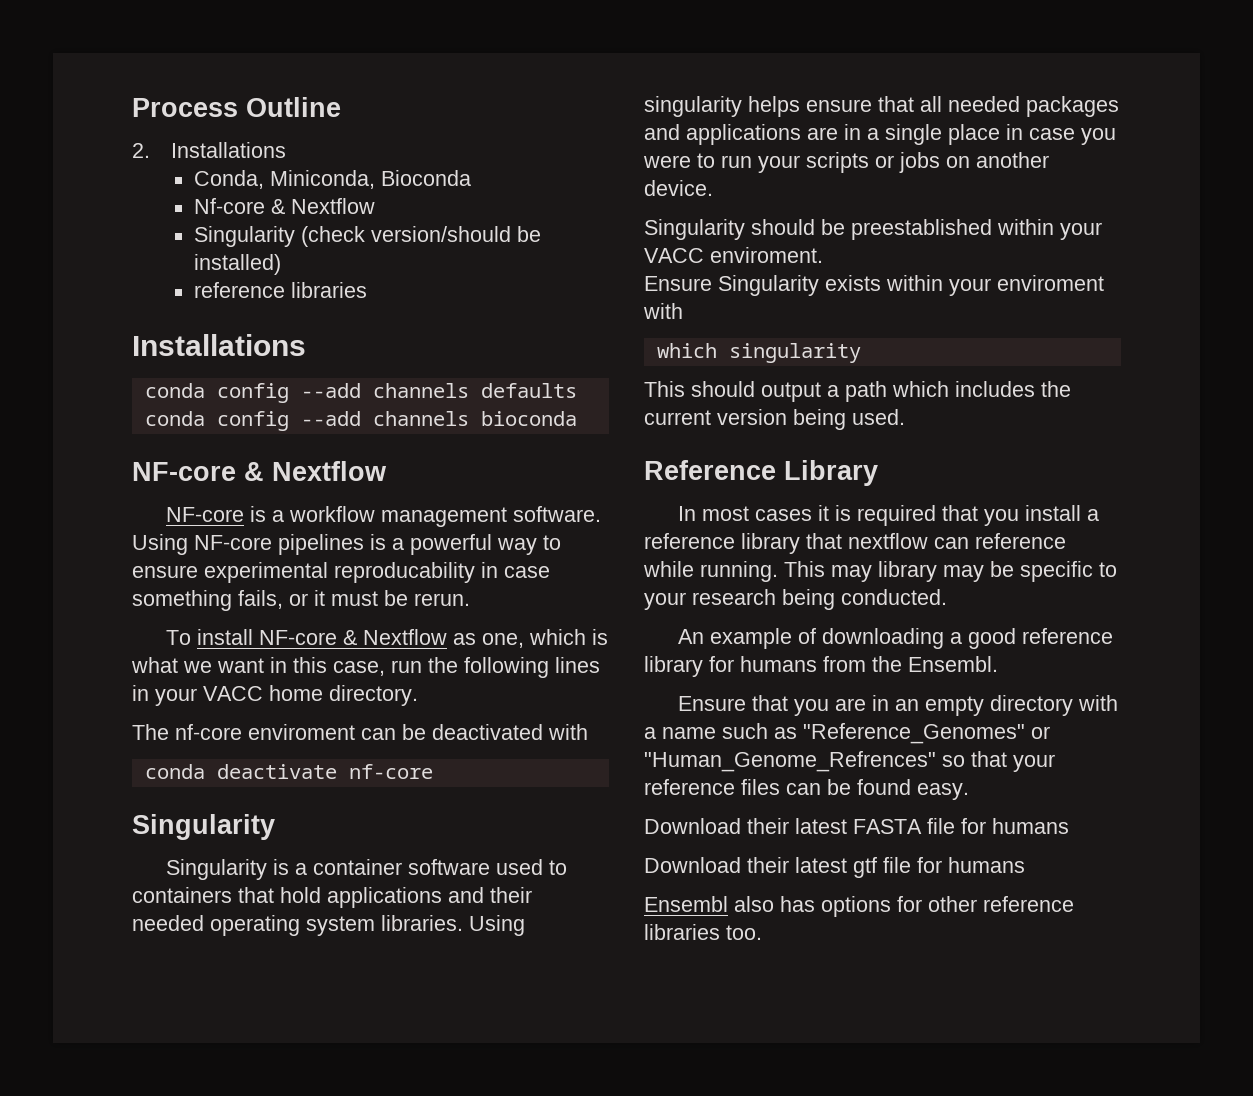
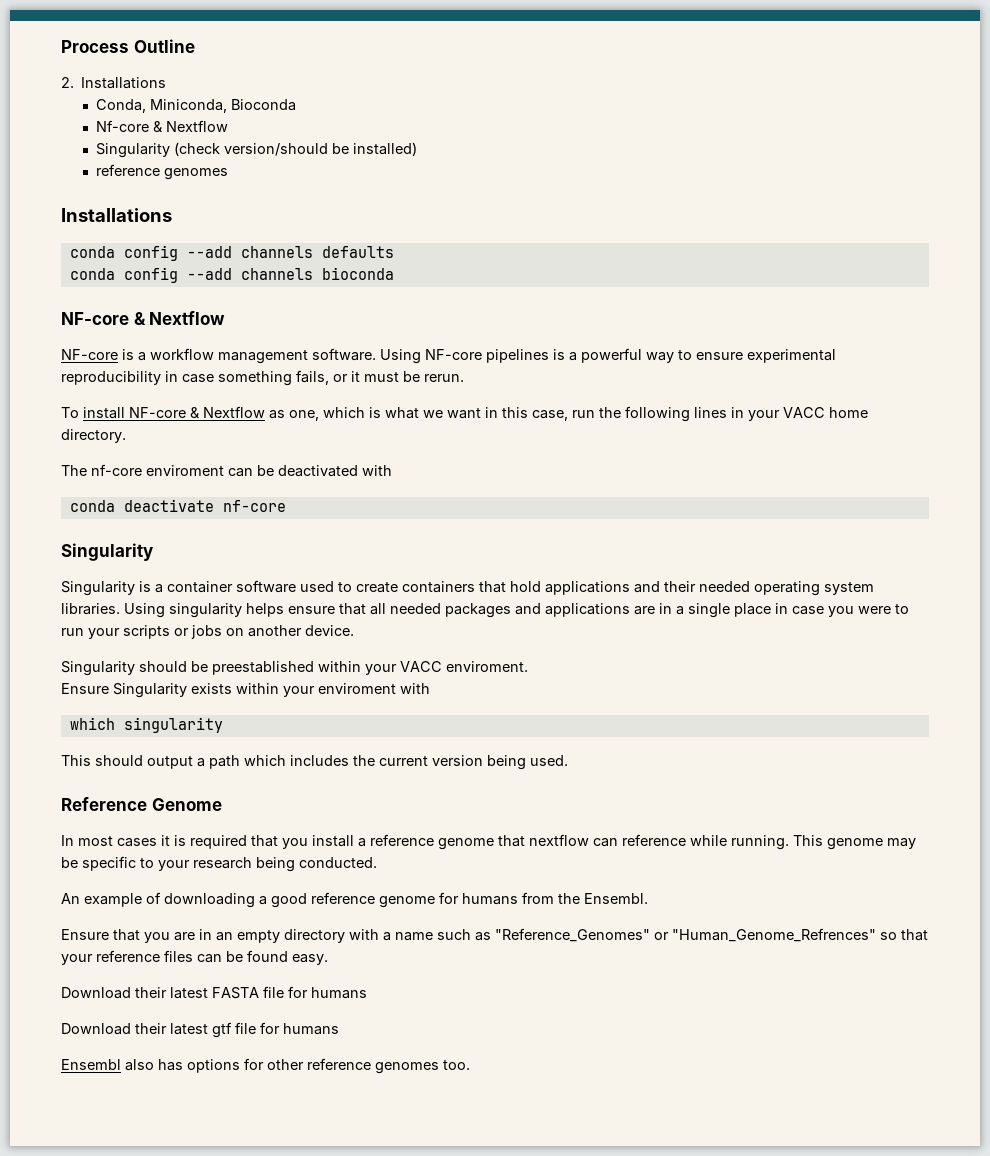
[291,282,368,298] libraries -> [164,168,229,180] genomes
[334,562,475,583] reproducability -> [61,371,161,385] reproducibility
(568, 867) none -> [356,582,398,593] create
[784,460,878,486] Library -> [151,798,222,811] Genome
[741,533,800,554] library -> [438,838,494,850] genome
[831,561,937,582] may library -> [827,838,883,850] genome
[644,656,703,677] library -> [379,896,435,908] genome
[644,924,720,940] libraries -> [375,1062,439,1074] genomes

